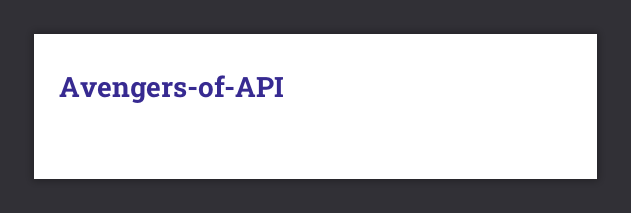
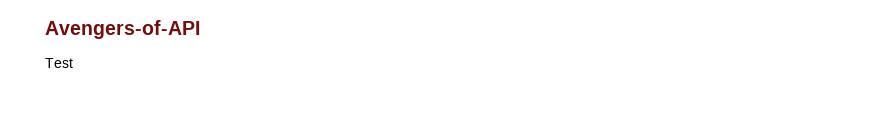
(284, 89) none -> [45,58,73,68] // Test

